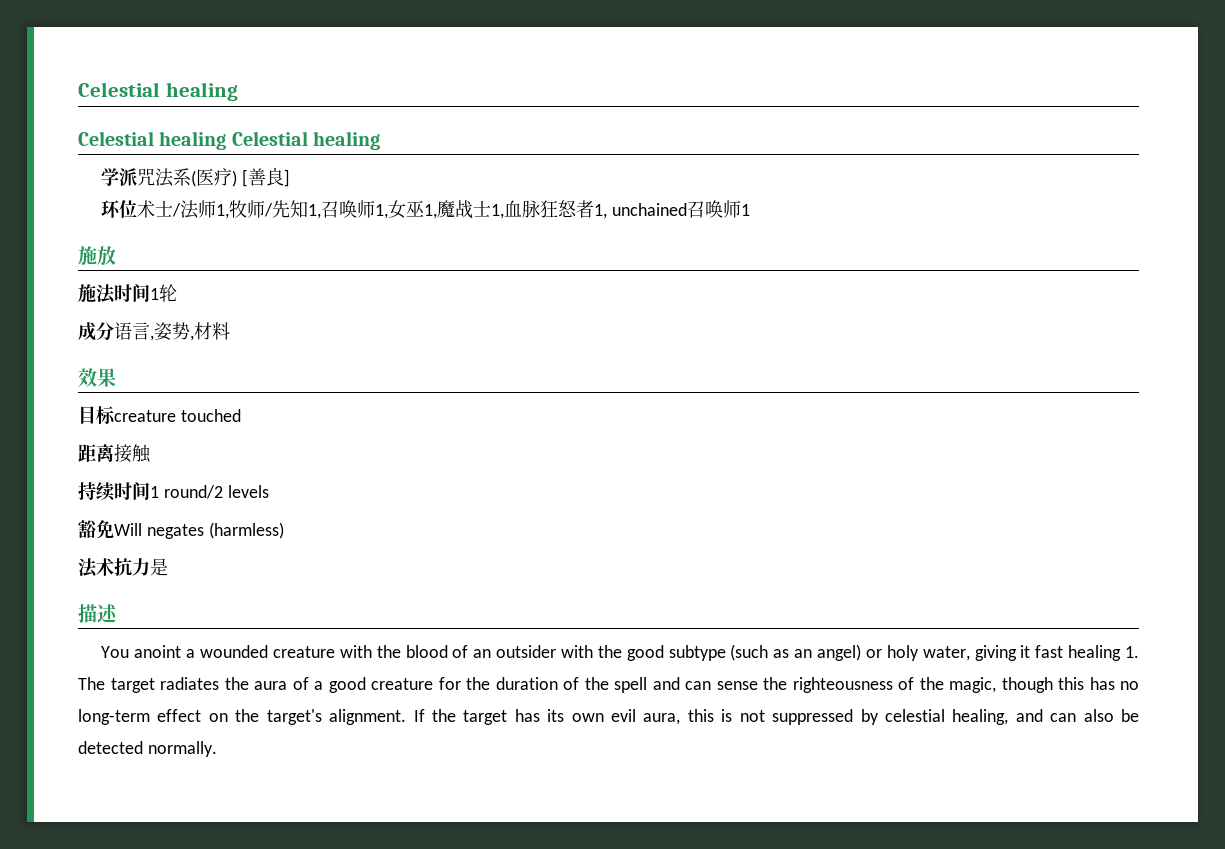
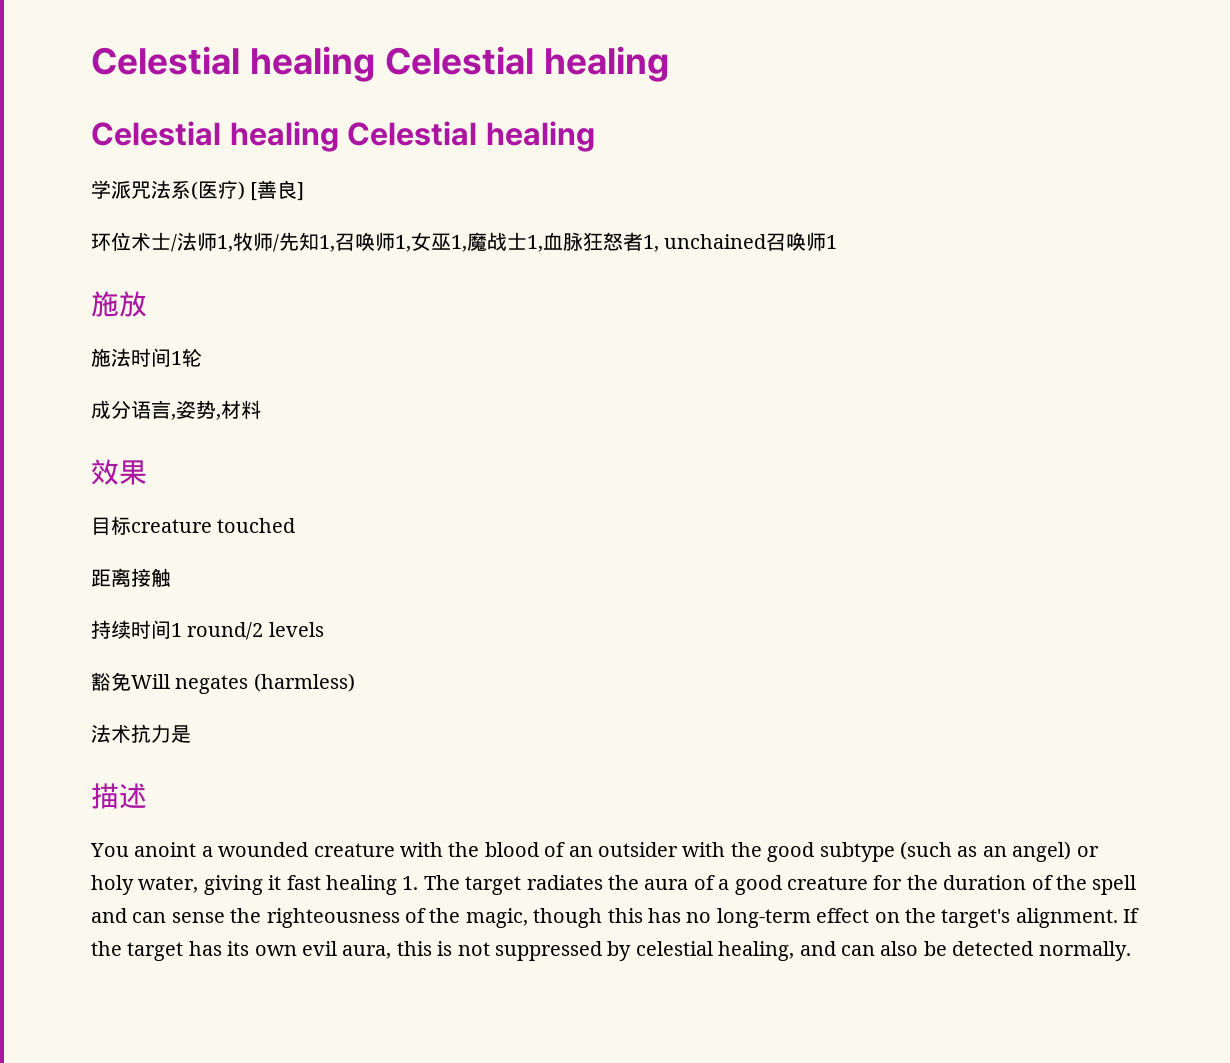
[78,82,238,101] Celestial healing -> [91,46,669,82] Celestial healing Celestial healing

